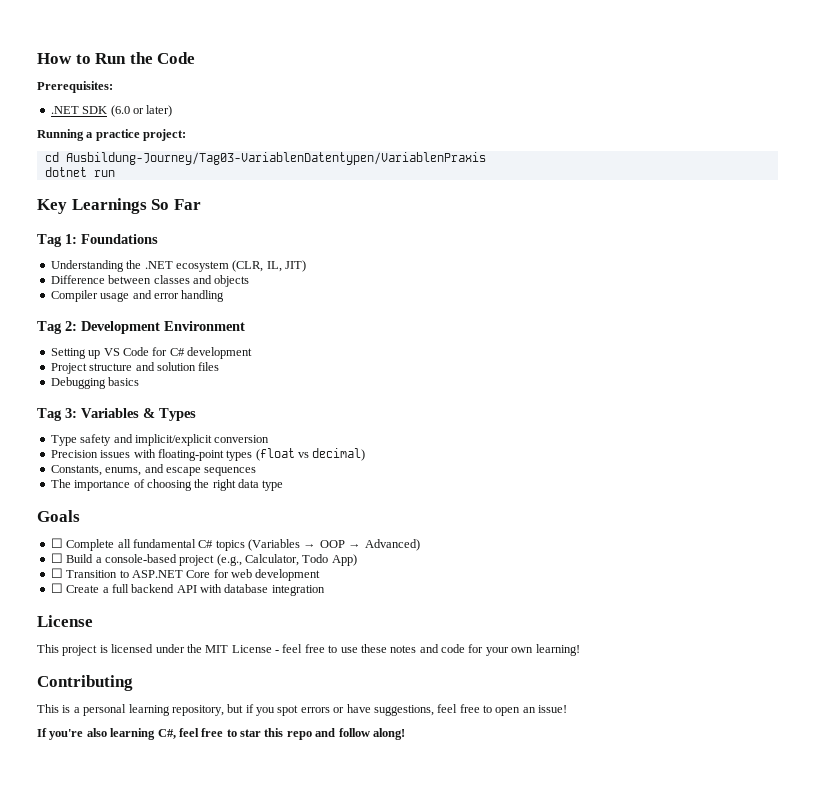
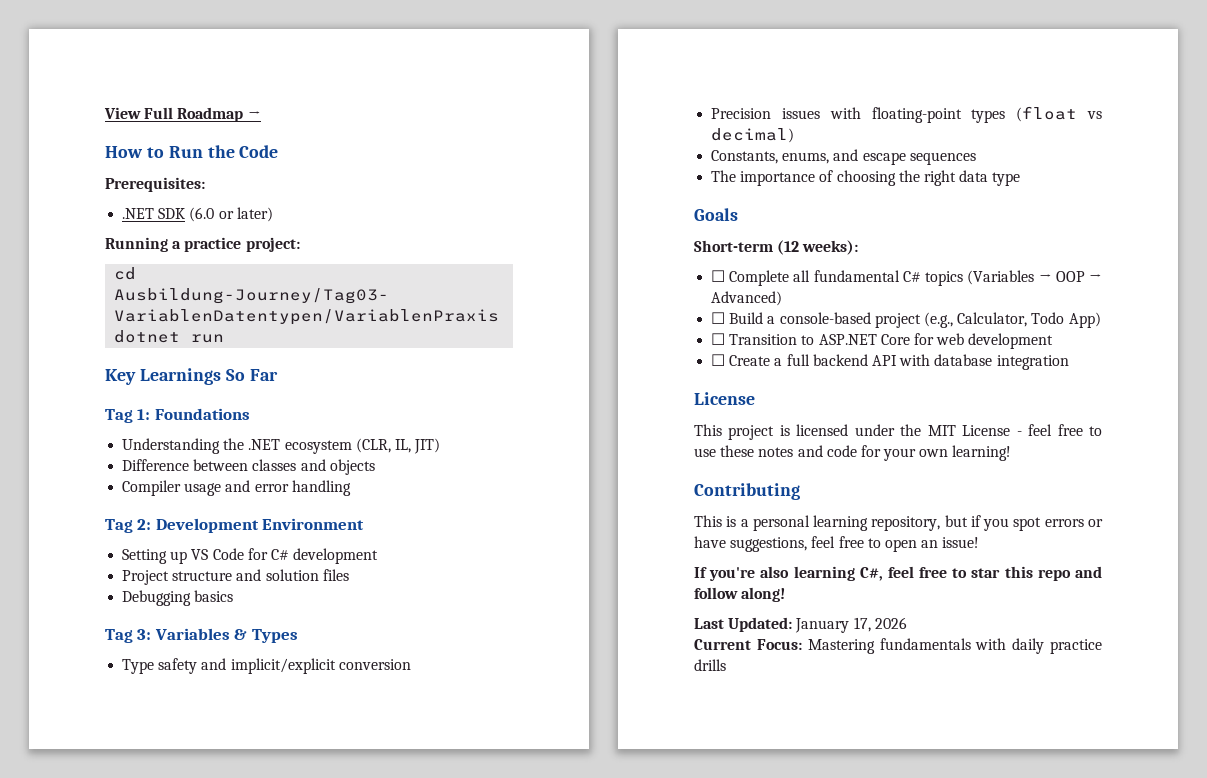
(37, 58) none -> [104,107,261,122] View Full Roadmap → //
(80, 516) none -> [694,240,859,255] // Short-term (12 weeks):
(405, 734) none -> [694,617,907,633] [694,638,1102,654] [694,659,726,671] // Last Updated: January 17, 2026 // Current Focus: Mastering fundamentals with daily practice drills

